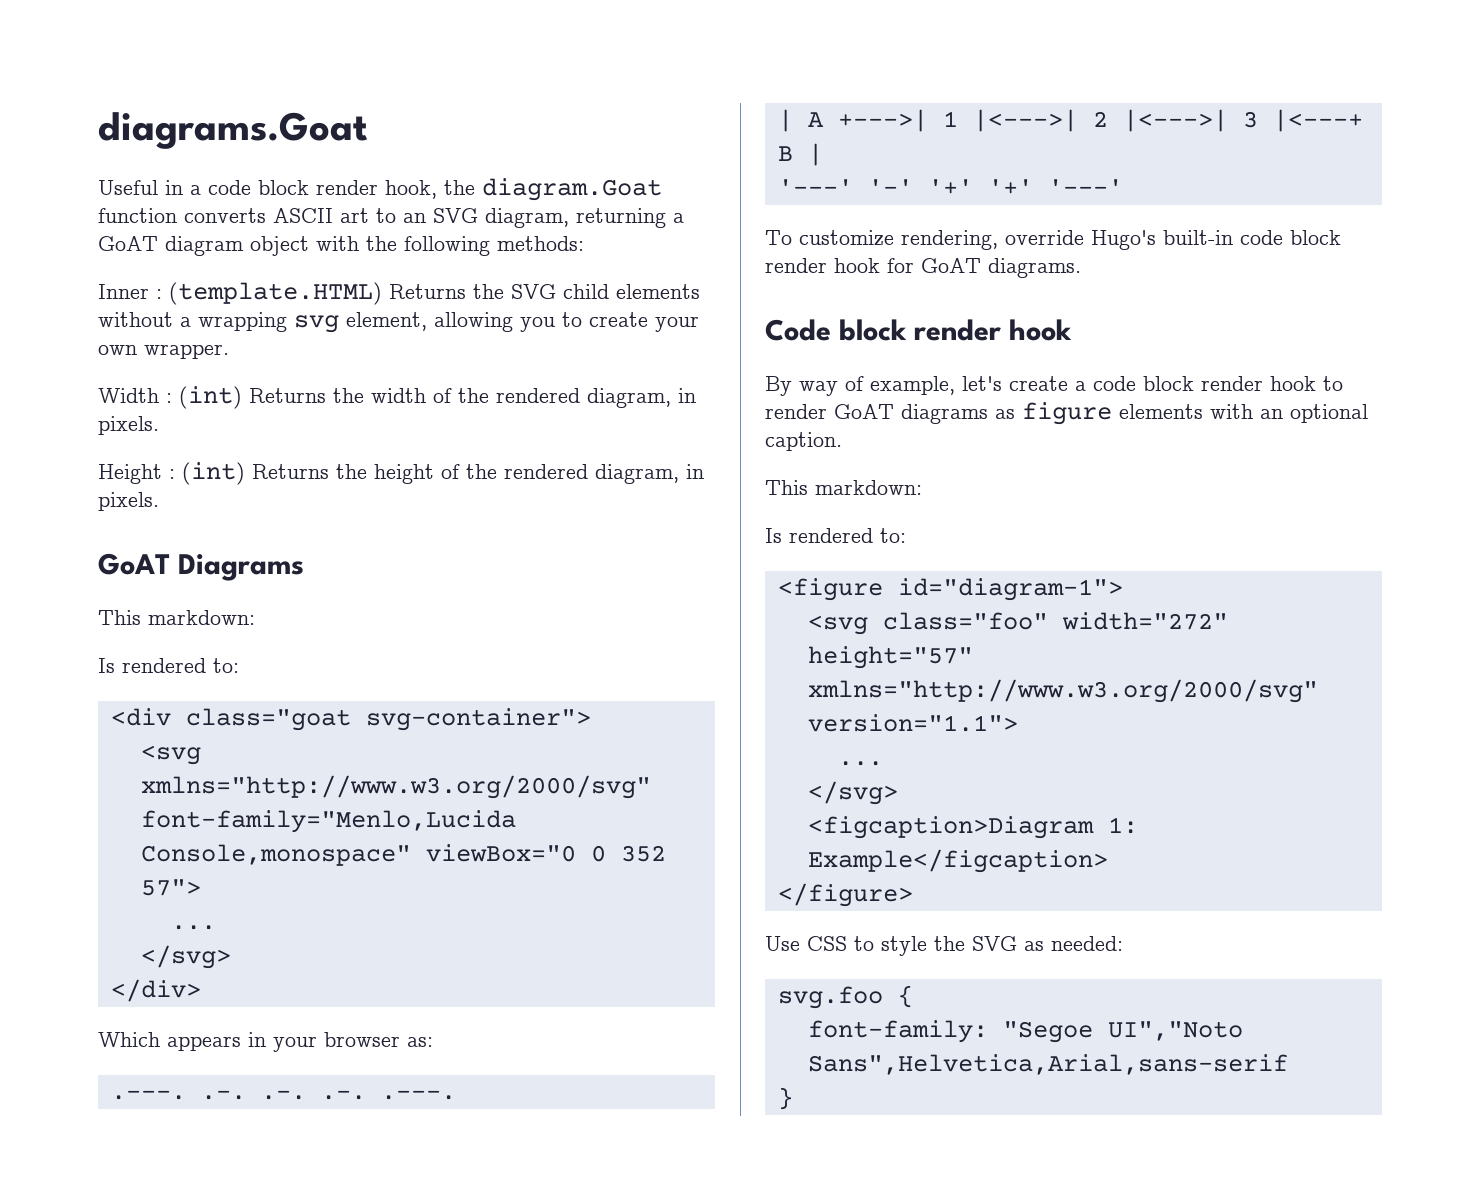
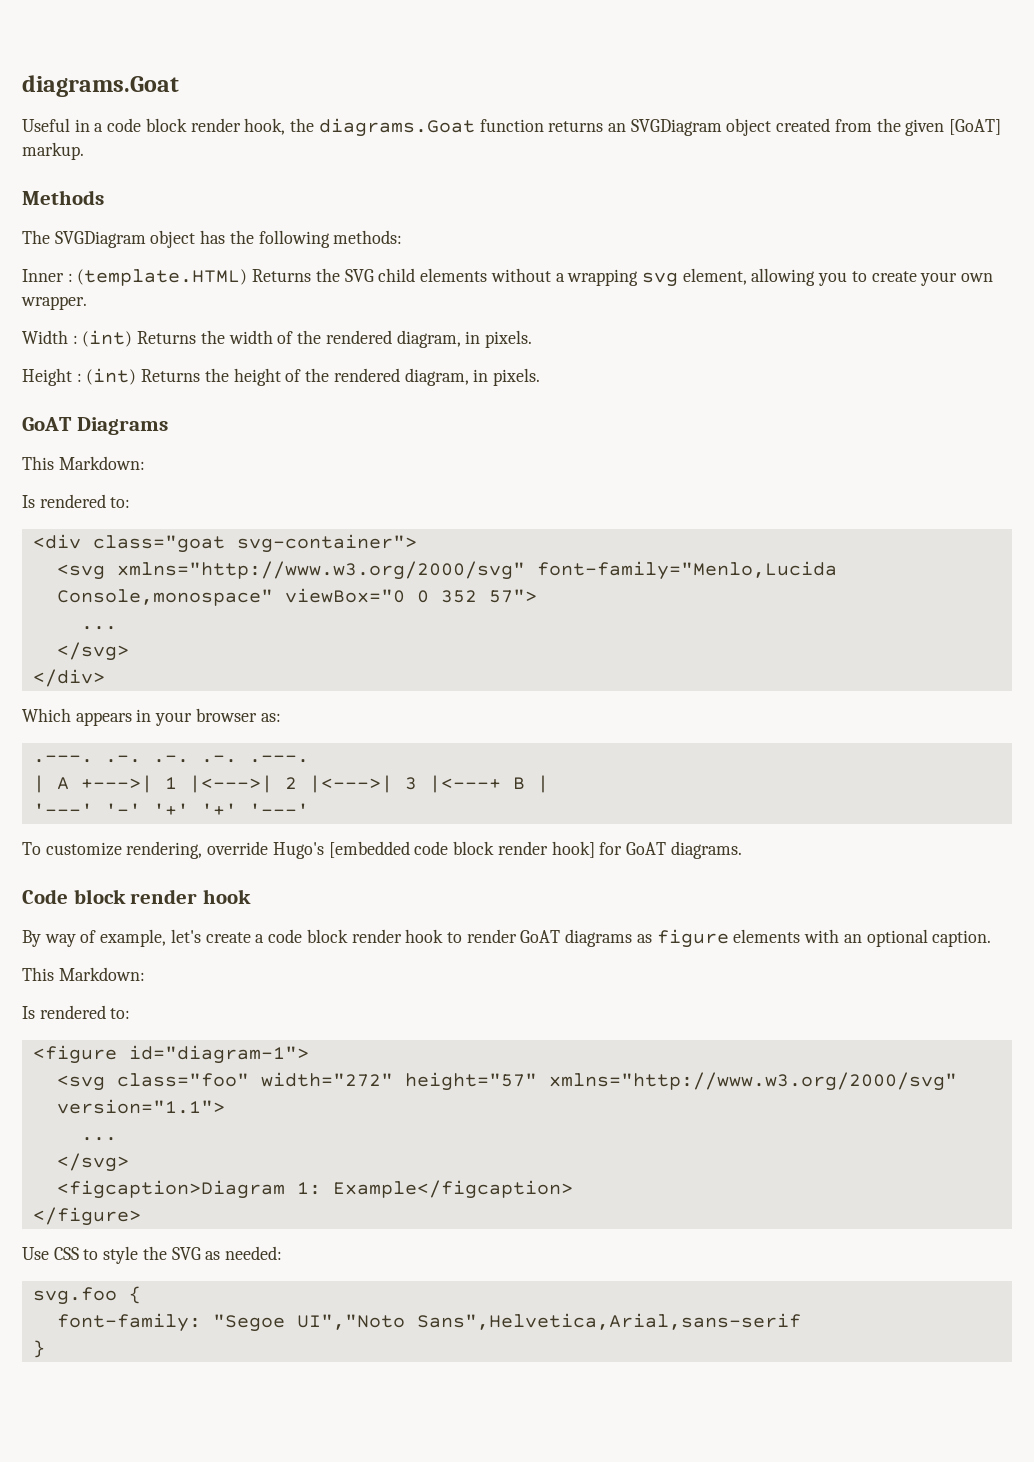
[482,178,662,201] [98,208,684,228] [98,236,359,256] diagram.Goat function converts ASCII art to an SVG diagram, returning a GoAT diagram object with -> [318,118,1002,137] [22,142,84,160] [22,190,104,205] [22,230,226,248] diagrams.Goat function returns an SVGDiagram object created from the given [GoAT] markup. // Methods // The SVGDiagram object has
[148,610,255,625] markdown: -> [58,456,145,470] Markdown:
[1163,230,1341,245] [765,258,880,273] built-in code block render hook -> [328,841,595,858] [embedded code block render hook]
[815,480,922,495] markdown: -> [58,967,145,981] Markdown:

